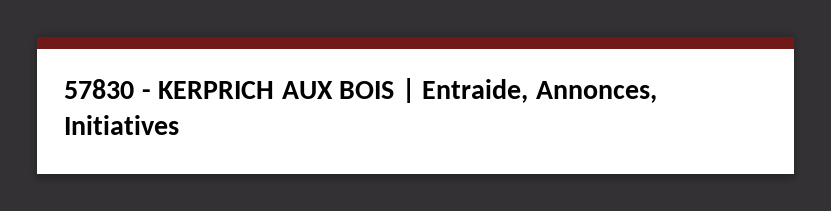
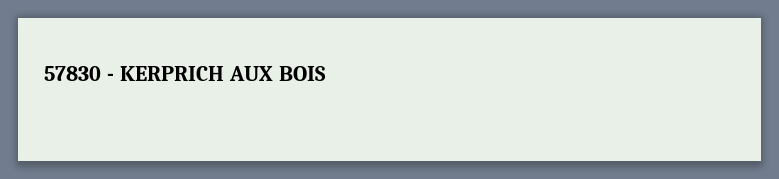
[401,78,657,103] [64,115,179,135] | Entraide, Annonces, Initiatives -> (326, 73) none

